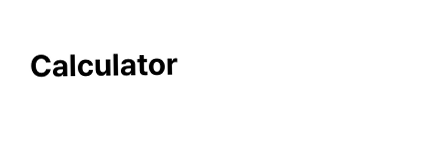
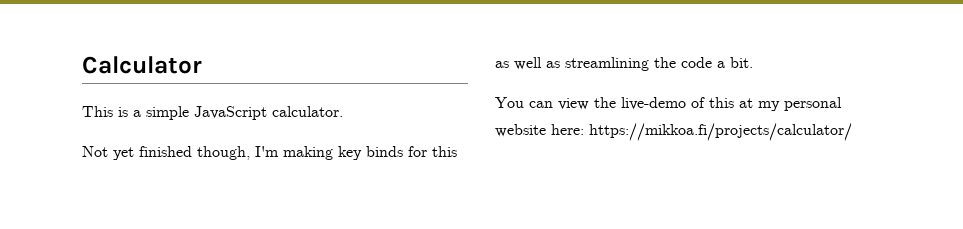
(179, 65) none -> [82,106,343,120] [82,146,457,160] [495,57,753,71] [495,97,842,111] [495,123,852,141] // This is a simple JavaScript calculator. // Not yet finished though, I'm making key binds for this as well as streamlining the code a bit. // You can view the live-demo of this at my personal website here: https://mikkoa.fi/projects/calculator/

